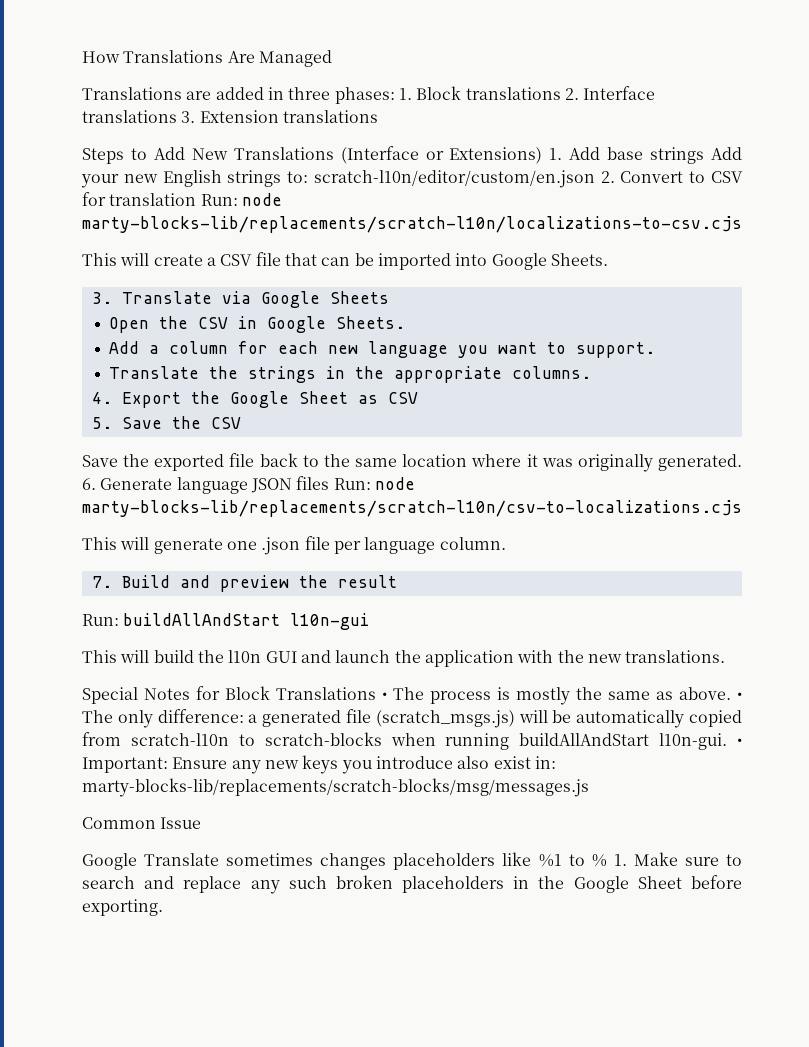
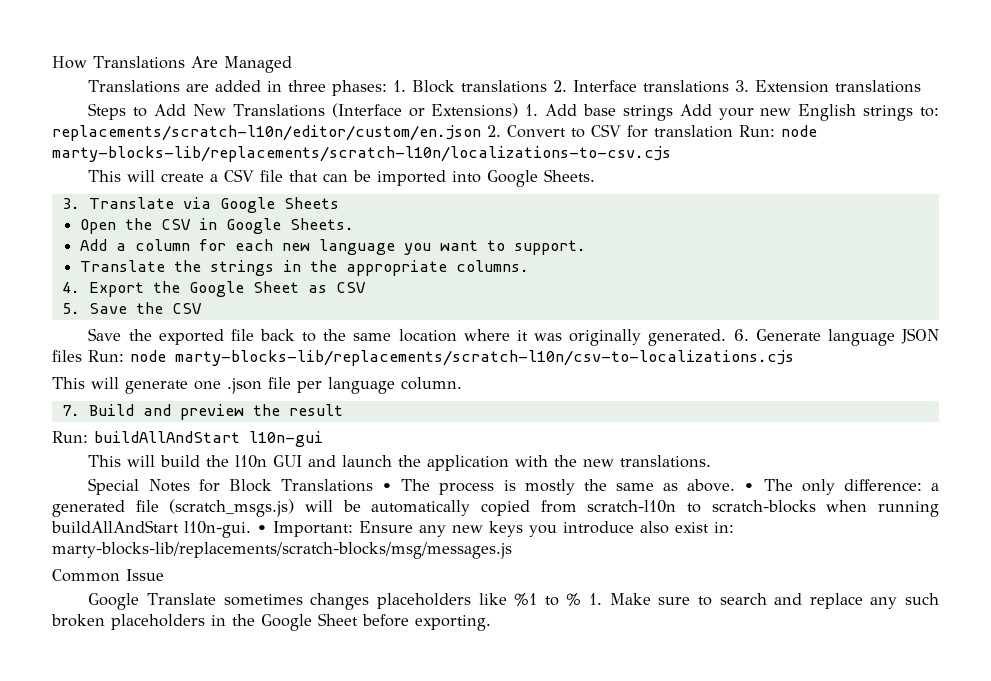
[313,170,595,188] scratch-l10n/editor/custom/en.json -> [52,125,481,141] replacements/scratch-l10n/editor/custom/en.json

